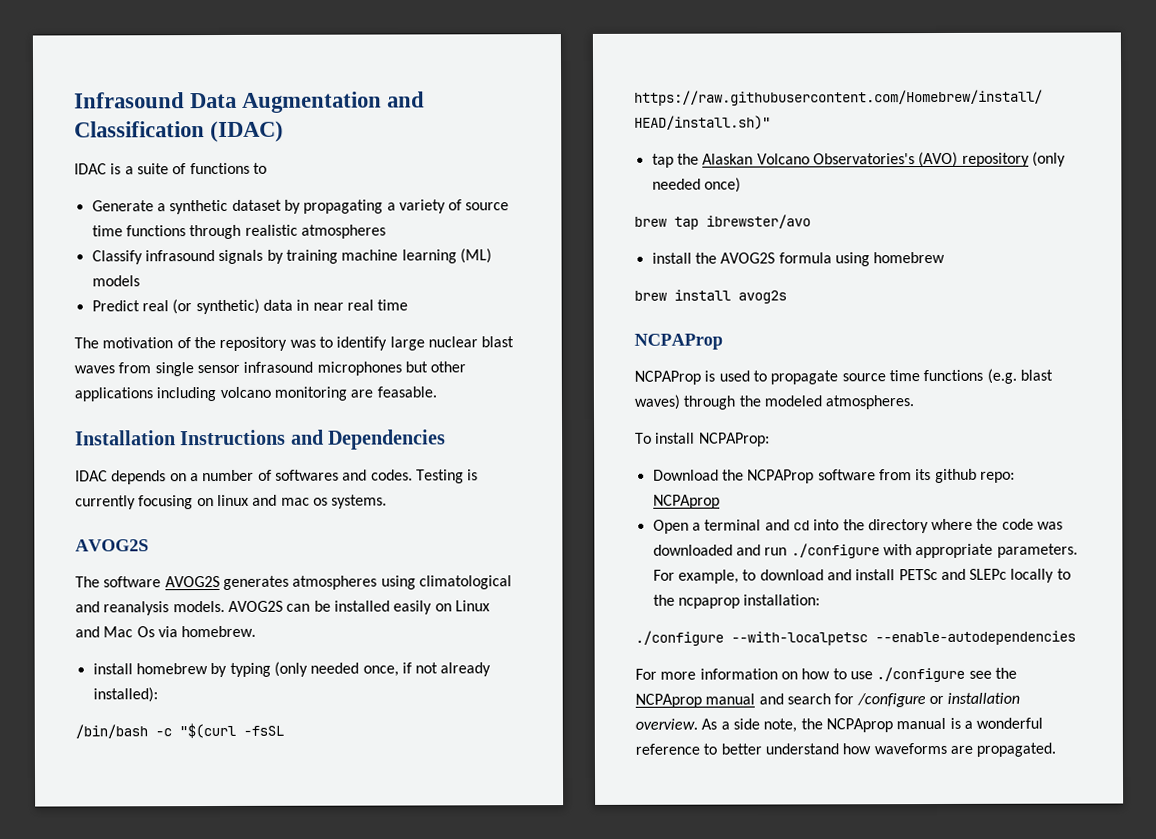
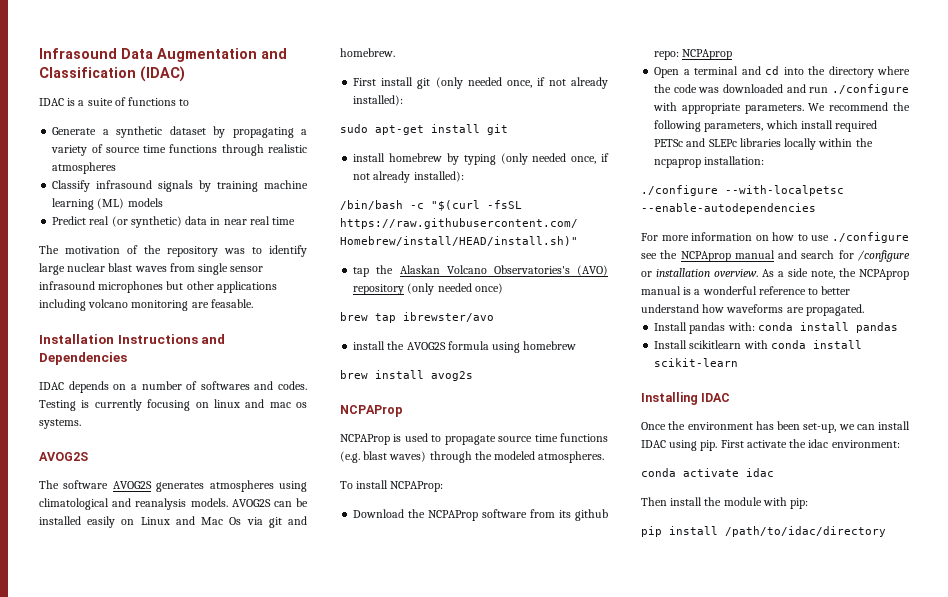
(178, 632) none -> [268,516,307,528] git and
(257, 631) none -> [353,77,608,89] [353,95,404,106] [340,124,508,135] // First install git (only needed once, if not already installed): // sudo apt-get install git
[652,568,1071,584] For example, to download and install PETSc and SLEPc locally to -> [808,102,910,111] [654,120,878,132] [654,138,853,150] We recommend the following parameters, which install required PETSc and SLEPc libraries locally within
(1057, 749) none -> [654,322,898,334] [654,340,862,349] [654,358,739,367] [641,392,731,405] [641,421,910,433] [641,439,900,451] [641,468,774,477] [641,497,809,509] [641,526,886,537] // Install pandas with: conda install pandas // Install scikitlearn with conda install scikit-learn // Installing IDAC // Once the environment has been set-up, we can install IDAC using pip. First activate the idac environment: // conda activate idac // Then install the module with pip: // pip install /path/to/idac/directory

